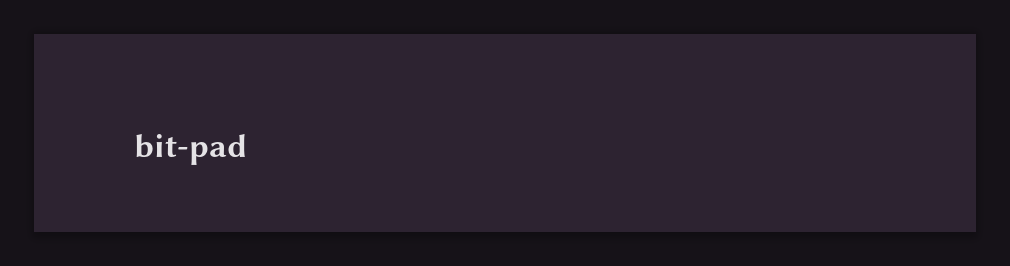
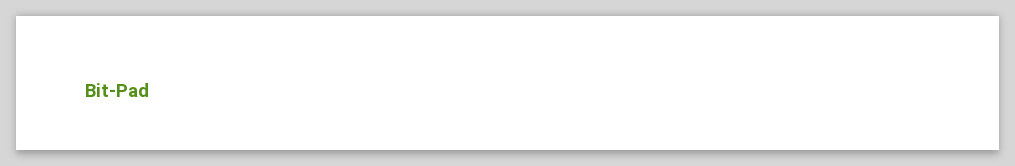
[134,134,247,165] bit-pad -> [85,83,149,97] Bit-Pad

